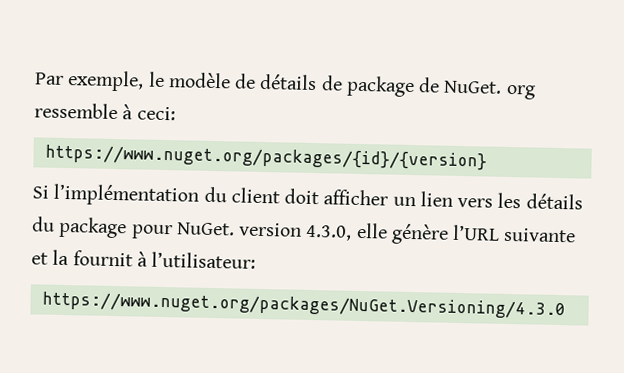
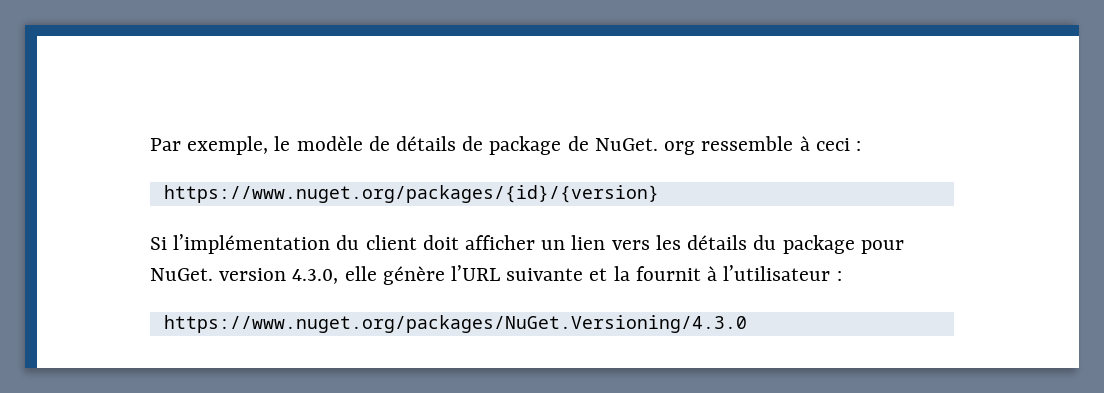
[136,106,176,121] ceci: -> [815,138,861,151] ceci :
[151,251,257,269] l’utilisateur: -> [723,265,842,281] l’utilisateur :

